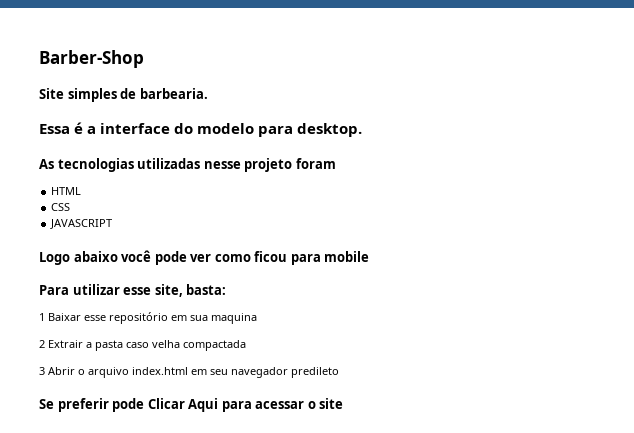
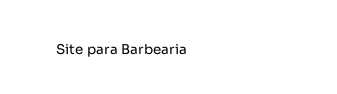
[39,50,144,68] [39,88,208,102] [39,122,363,137] [39,158,336,172] [51,187,82,195] [51,203,71,211] [50,219,113,229] [39,250,370,265] [39,284,227,297] [39,312,257,324] [39,340,246,351] [39,367,339,378] [39,398,344,412] Barber-Shop // Site simples de barbearia. // Essa é a interface do modelo para desktop. // As tecnologias utilizadas nesse projeto foram // HTML // CSS // JAVASCRIPT // Logo abaixo você pode ver como ficou para mobile // Para utilizar esse site, basta: // 1 Baixar esse repositório em sua maquina // 2 Extrair a pasta caso velha compactada // 3 Abrir o arquivo index.html em seu navegador predileto // Se preferir pode Clicar Aqui para acessar o site -> [56,43,188,57] Site para Barbearia

